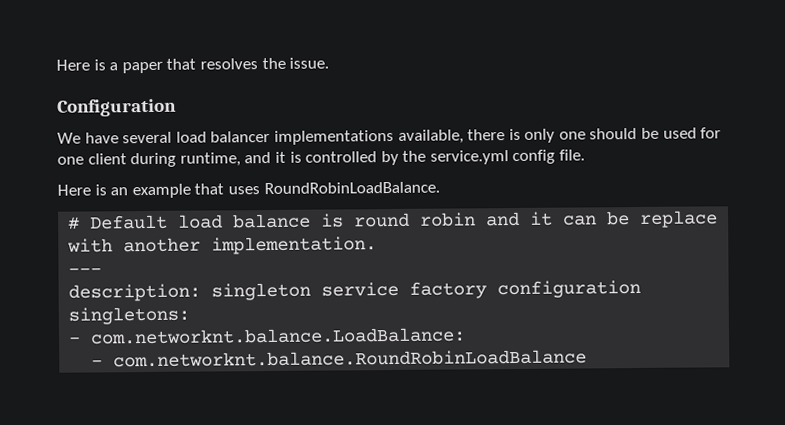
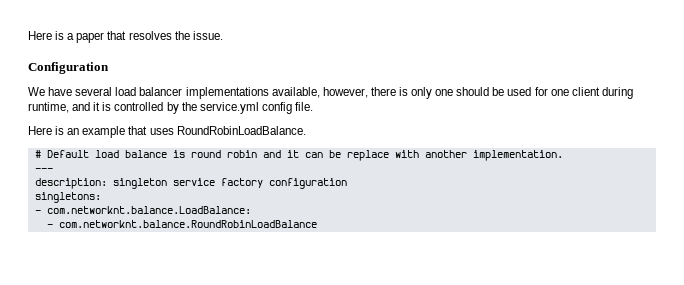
(464, 136) none -> [322,87,368,98] however,

